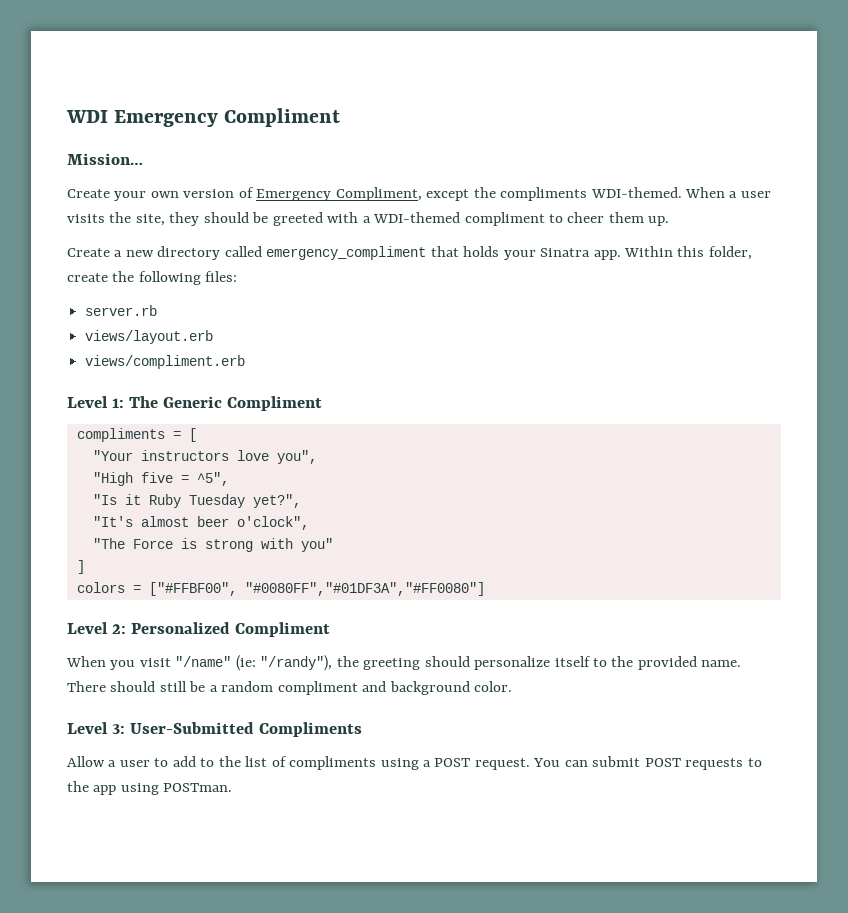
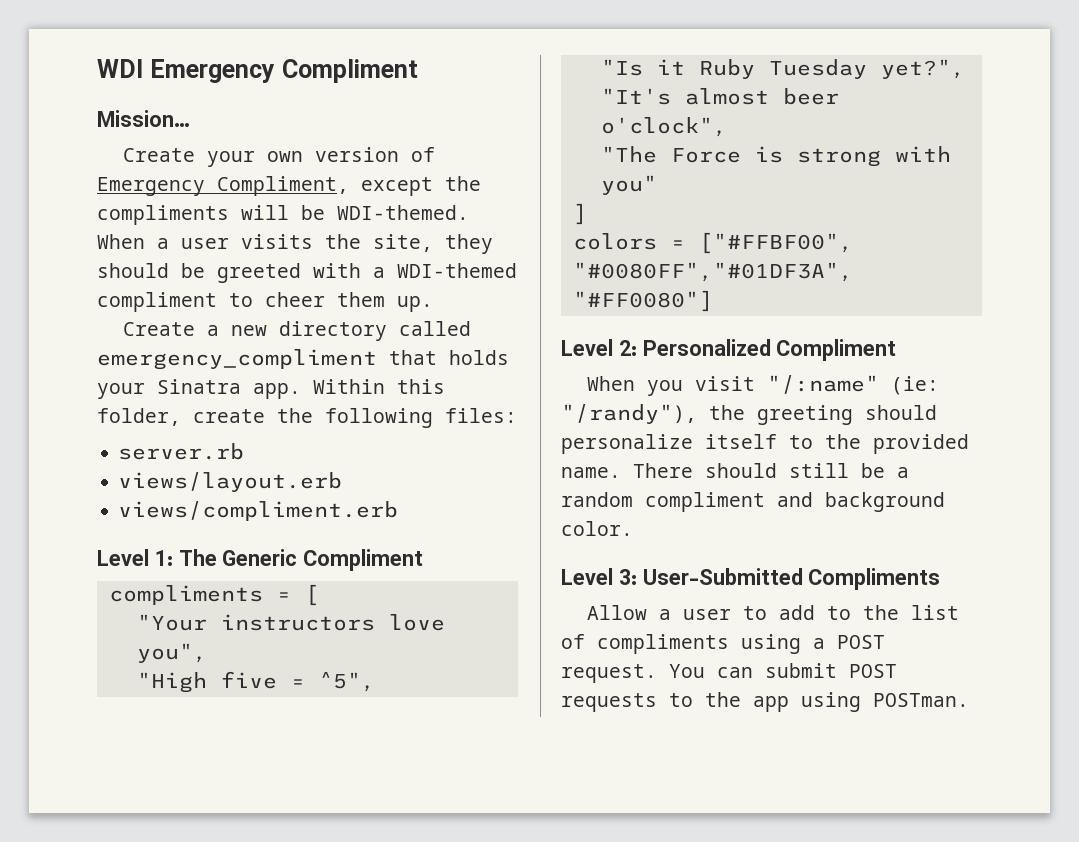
(588, 194) none -> [241,205,325,220] will be
[175,656,232,667] "/name" -> [767,375,880,394] "/:name"

